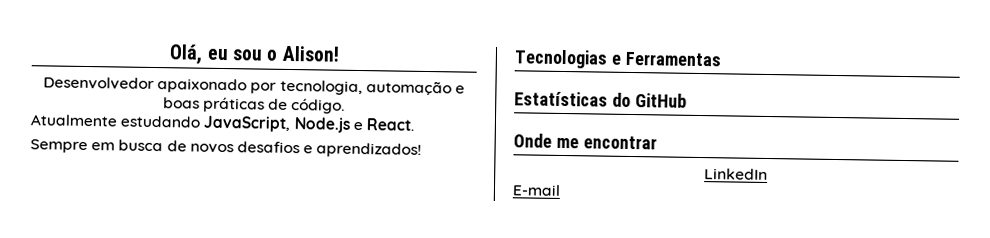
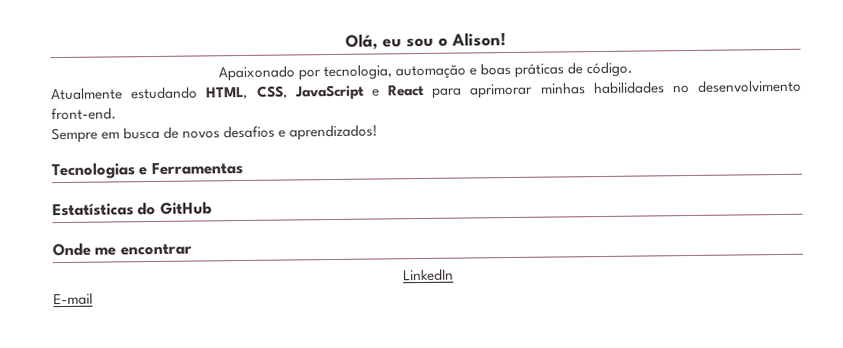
[43,76,248,94] Desenvolvedor apaixonado -> [217,65,295,82] Apaixonado
[203,115,414,133] JavaScript, Node.js e React. -> [206,79,802,101] [51,107,117,121] HTML, CSS, JavaScript e React para aprimorar minhas habilidades no desenvolvimento front-end.

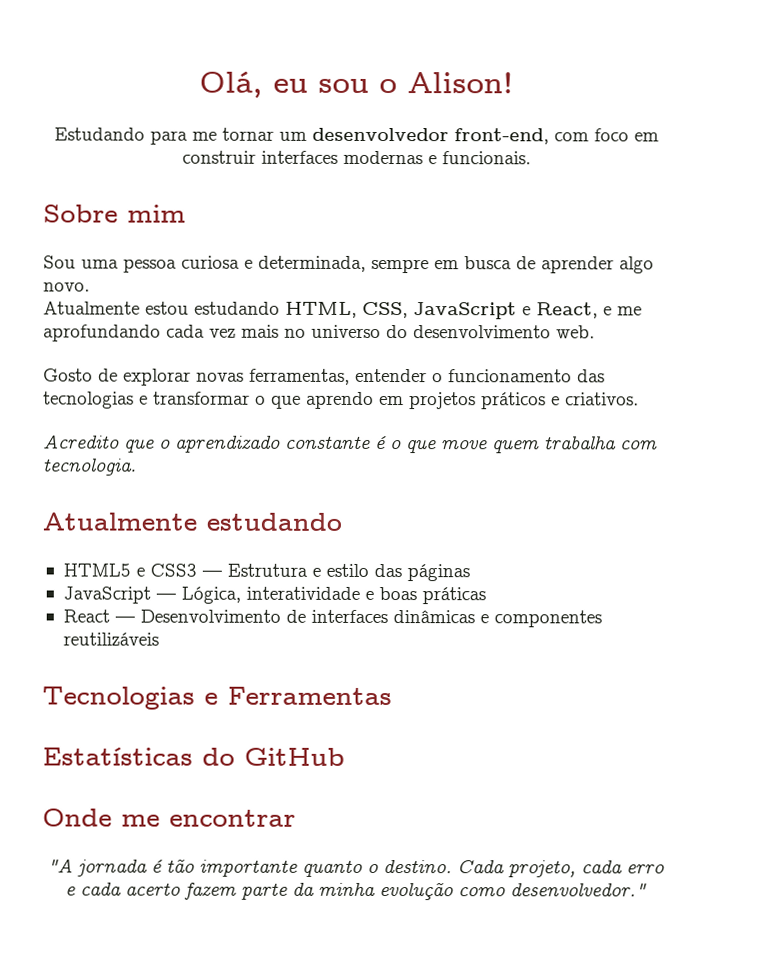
[217,61,634,82] [51,87,123,101] Apaixonado por tecnologia, automação e boas práticas de código. // Atualmente -> [54,127,659,145] [182,150,531,165] [43,204,186,223] [43,255,654,274] [43,282,90,292] [43,301,189,315] Estudando para me tornar um desenvolvedor front-end, com foco em construir interfaces modernas e funcionais. // Sobre mim // Sou uma pessoa curiosa e determinada, sempre em busca de aprender algo novo. // Atualmente estou
[388,79,802,99] [51,107,117,121] [51,124,379,144] React para aprimorar minhas habilidades no desenvolvimento front-end. // Sempre em busca de novos desafios e aprendizados! -> [536,302,642,319] [43,324,595,342] [43,368,605,386] [43,391,639,410] [43,435,658,454] [43,458,137,476] [42,512,342,531] [62,563,470,582] [62,586,486,605] [62,609,602,628] [62,632,159,646] React, e me aprofundando cada vez mais no universo do desenvolvimento web. // Gosto de explorar novas ferramentas, entender o funcionamento das tecnologias e transformar o que aprendo em projetos práticos e criativos. // Acredito que o aprendizado constante é o que move quem trabalha com tecnologia. // Atualmente estudando // HTML5 e CSS3 — Estrutura e estilo das páginas // JavaScript — Lógica, interatividade e boas práticas // React — Desenvolvimento de interfaces dinâmicas e componentes reutilizáveis
[403,268,454,282] [53,292,93,306] LinkedIn // E-mail -> [47,859,665,878] [65,882,647,901] "A jornada é tão importante quanto o destino. Cada projeto, cada erro e cada acerto fazem parte da minha evolução como desenvolvedor."

